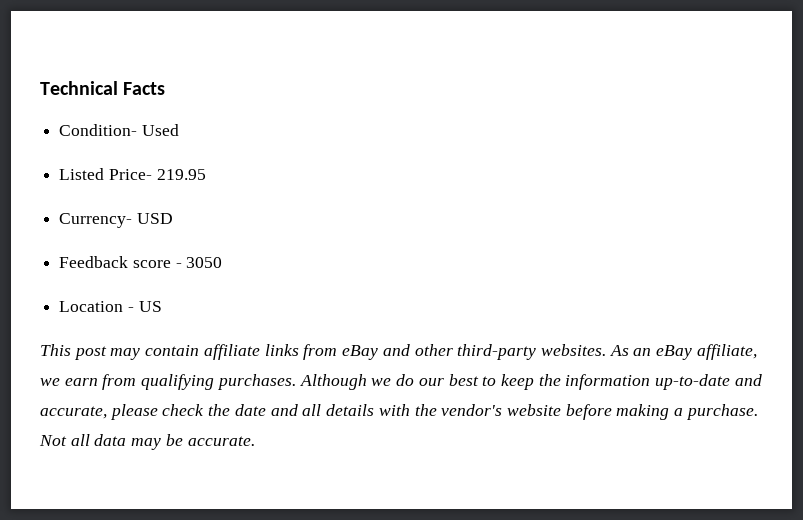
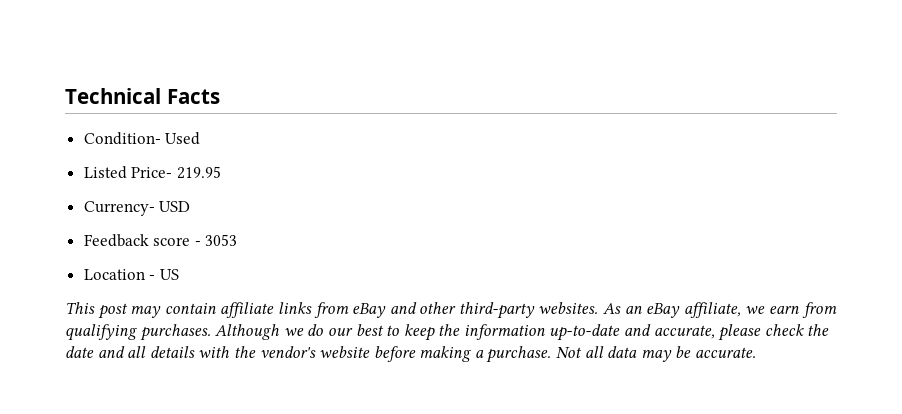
[186,257,223,268] 3050 -> [205,234,238,246] 3053

